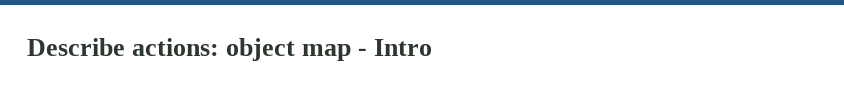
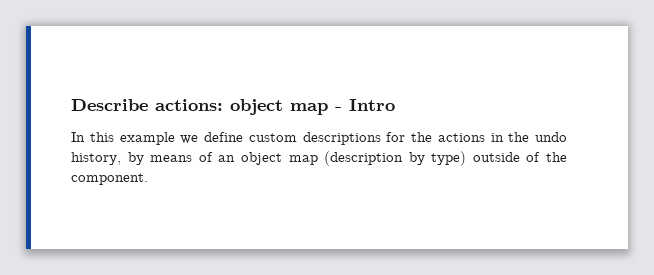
(433, 47) none -> [71,132,567,145] [71,151,567,166] [71,173,148,185] // In this example we define custom descriptions for the actions in the undo history, by means of an object map (description by type) outside of the component.

